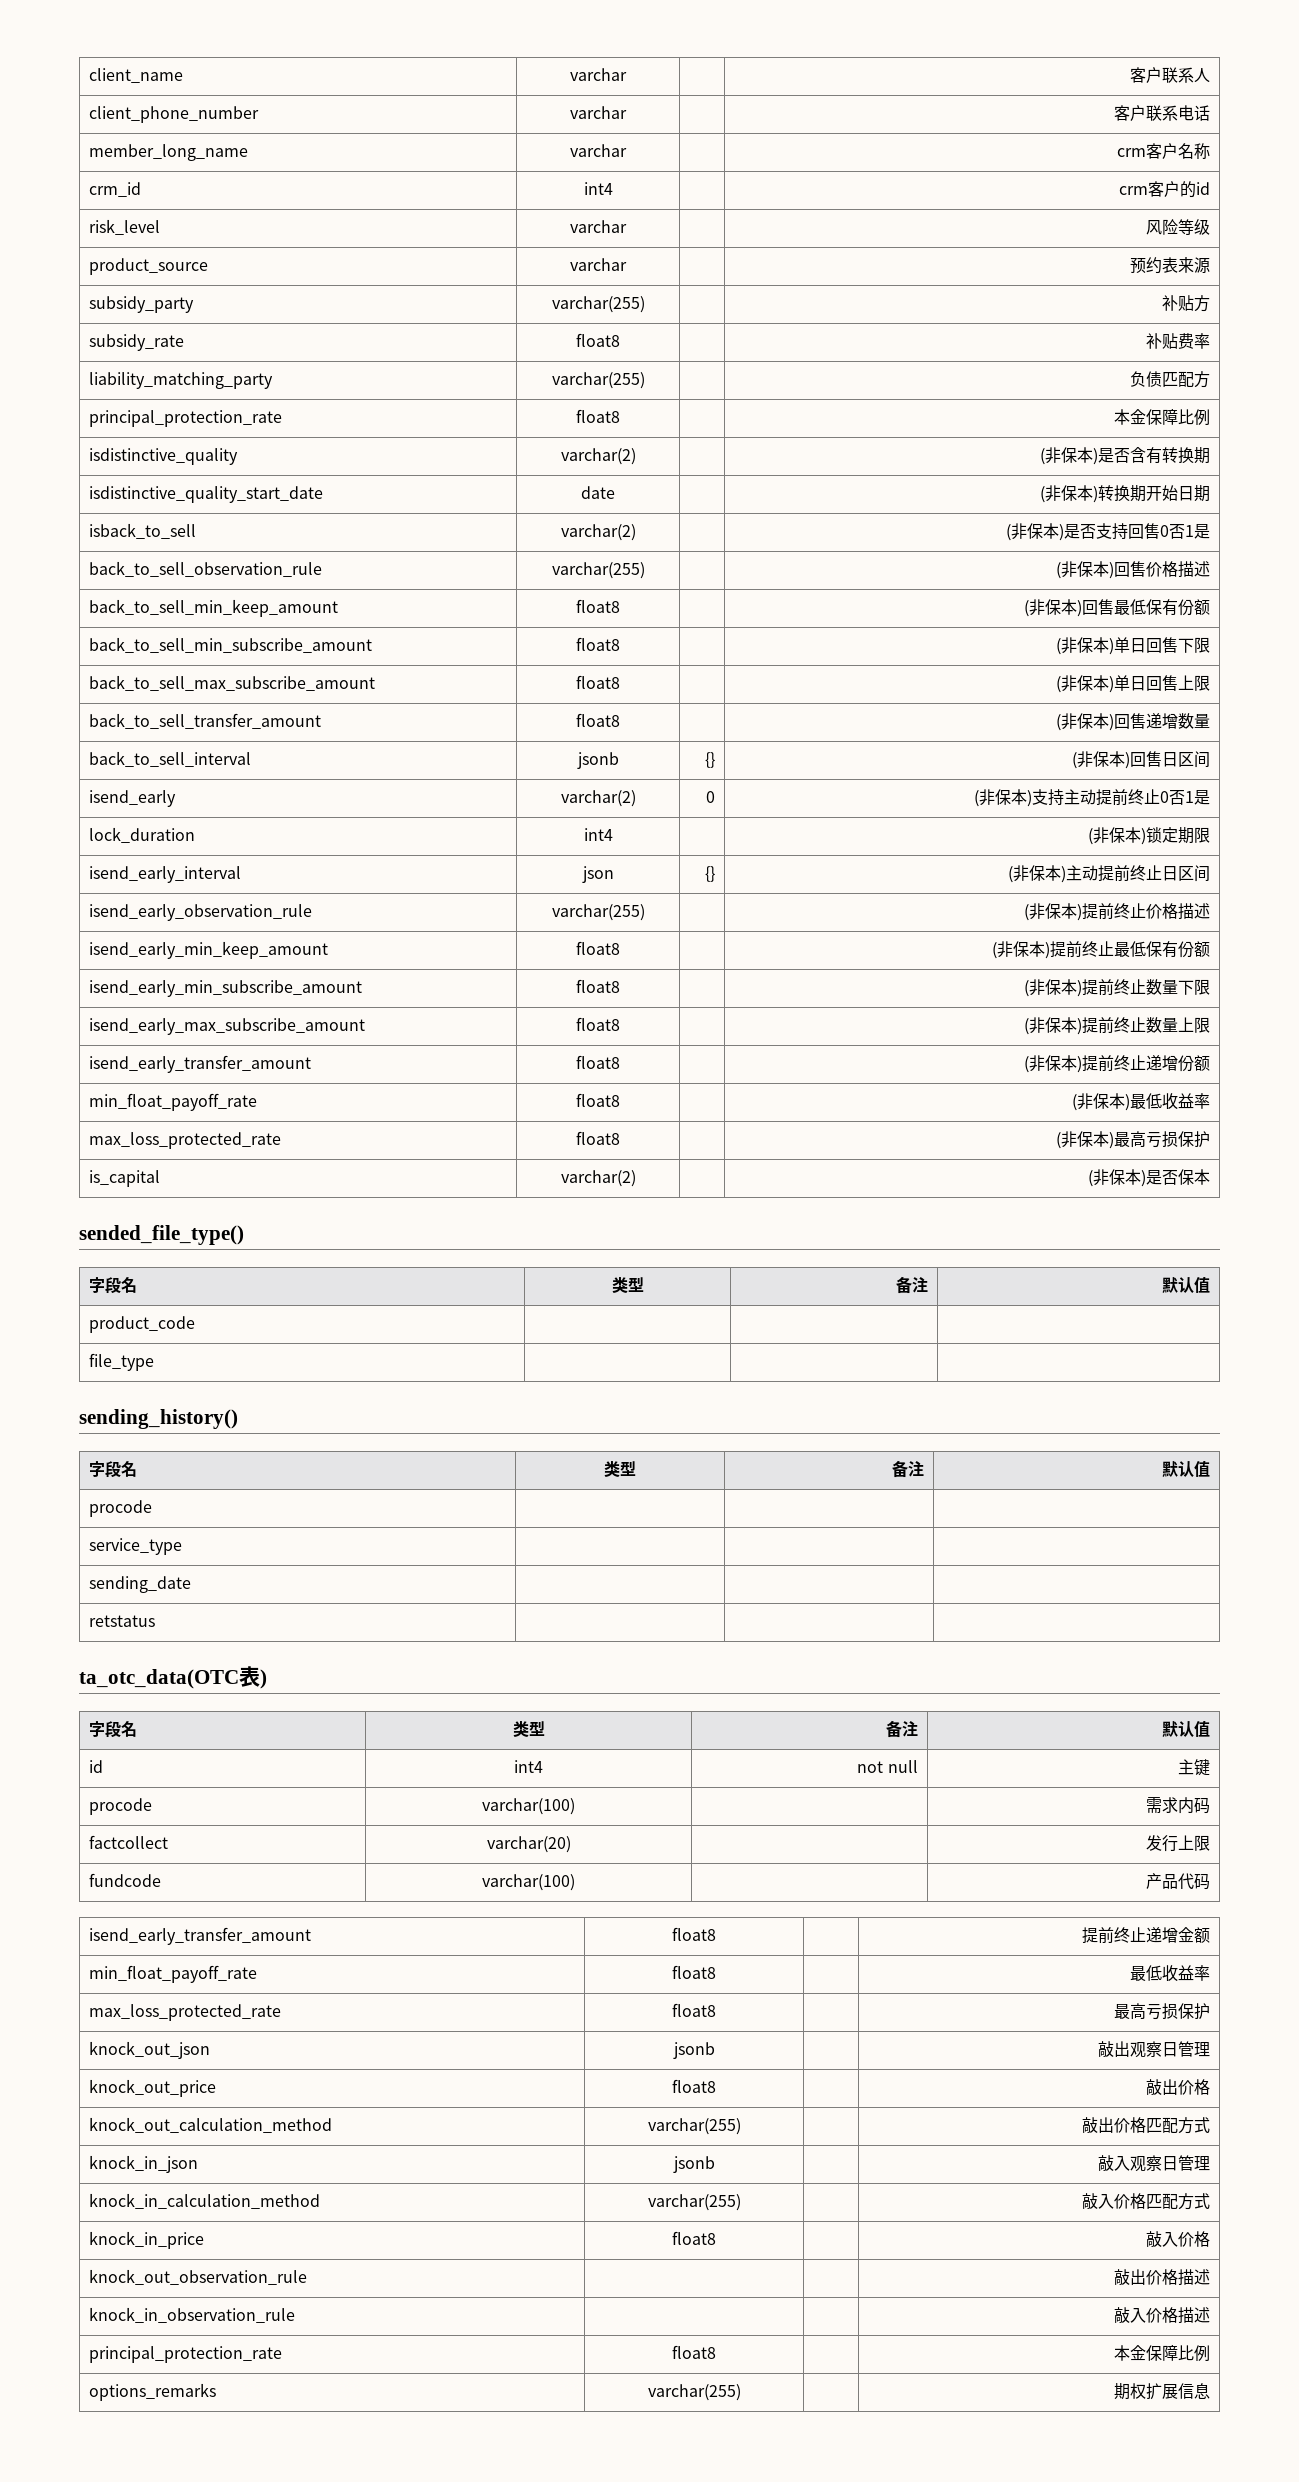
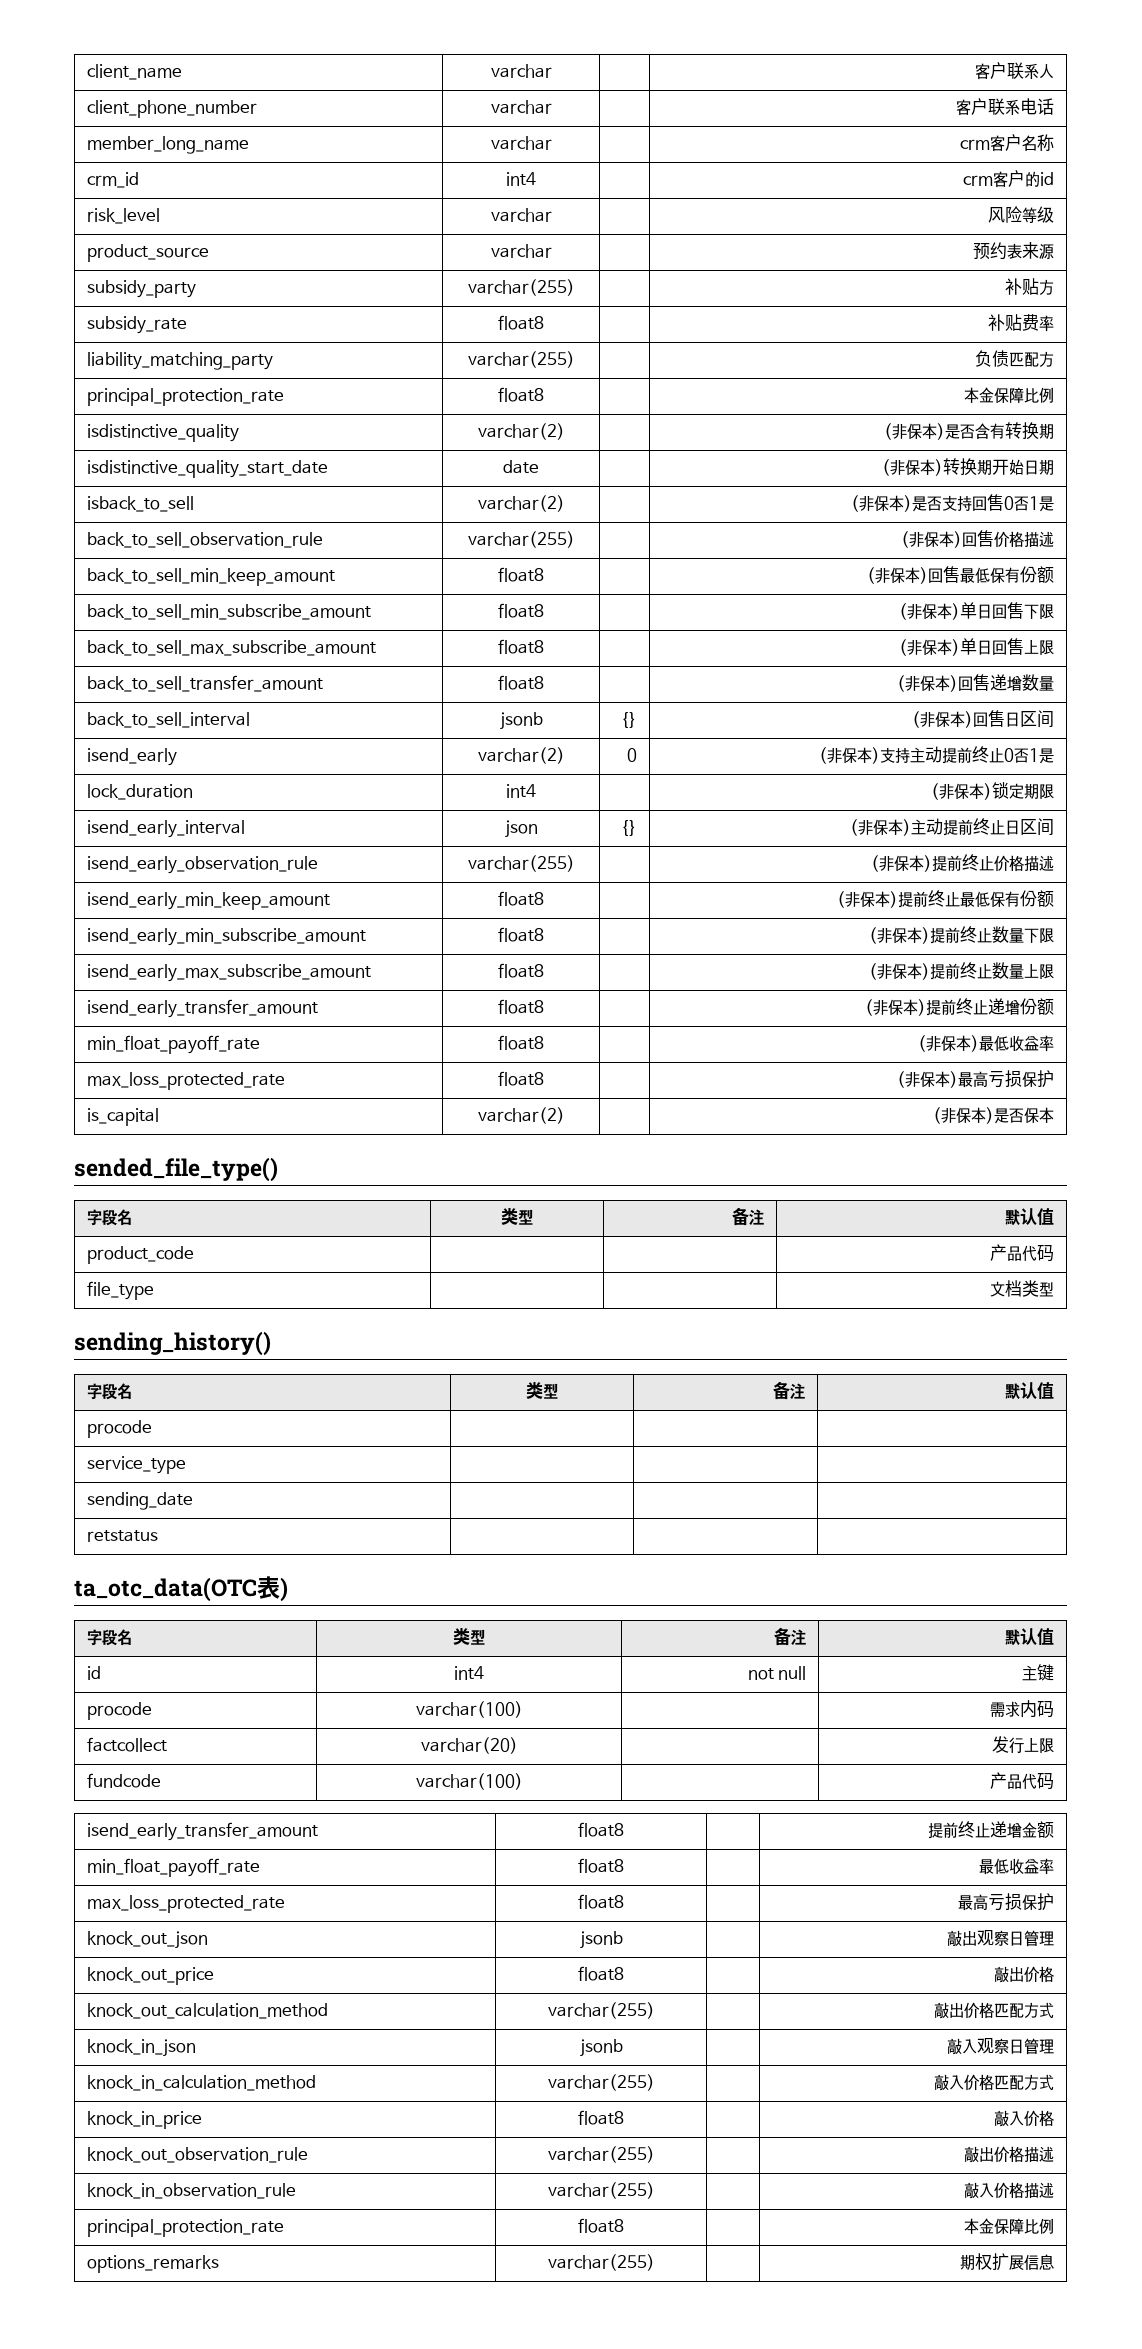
(196, 1324) none -> [990,1244,1055,1262] 产品代码
(155, 1362) none -> [990,1280,1055,1297] 文档类型
(308, 2277) none -> [547,2146,655,2163] varchar(255)
(296, 2315) none -> [547,2182,655,2199] varchar(255)

